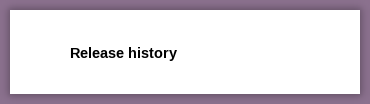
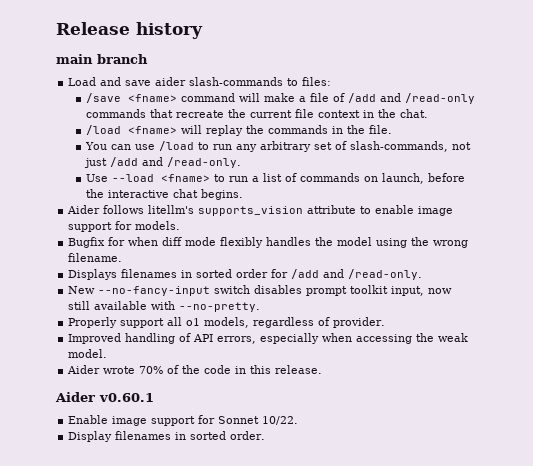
(177, 54) none -> [56,54,148,64] [68,77,332,86] [85,93,475,104] [85,109,428,118] [85,125,392,136] [84,141,471,152] [83,157,241,168] [85,173,465,184] [85,189,243,200] [67,205,454,216] [68,221,181,232] [68,237,469,248] [68,253,123,262] [68,269,423,280] [68,285,453,296] [68,301,261,312] [68,317,386,328] [68,333,469,344] [68,349,108,358] [67,365,323,374] [55,392,154,402] [68,415,299,426] [68,431,266,442] // main branch // Load and save aider slash-commands to files: // /save <fname> command will make a file of /add and /read-only commands that recreate the current file context in the chat. // /load <fname> will replay the commands in the file. // You can use /load to run any arbitrary set of slash-commands, not just /add and /read-only. // Use --load <fname> to run a list of commands on launch, before the interactive chat begins. // Aider follows litellm's supports_vision attribute to enable image support for models. // Bugfix for when diff mode flexibly handles the model using the wrong filename. // Displays filenames in sorted order for /add and /read-only. // New --no-fancy-input switch disables prompt toolkit input, now still available with --no-pretty. // Properly support all o1 models, regardless of provider. // Improved handling of API errors, especially when accessing the weak model. // Aider wrote 70% of the code in this release. // Aider v0.60.1 // Enable image support for Sonnet 10/22. // Display filenames in sorted order.

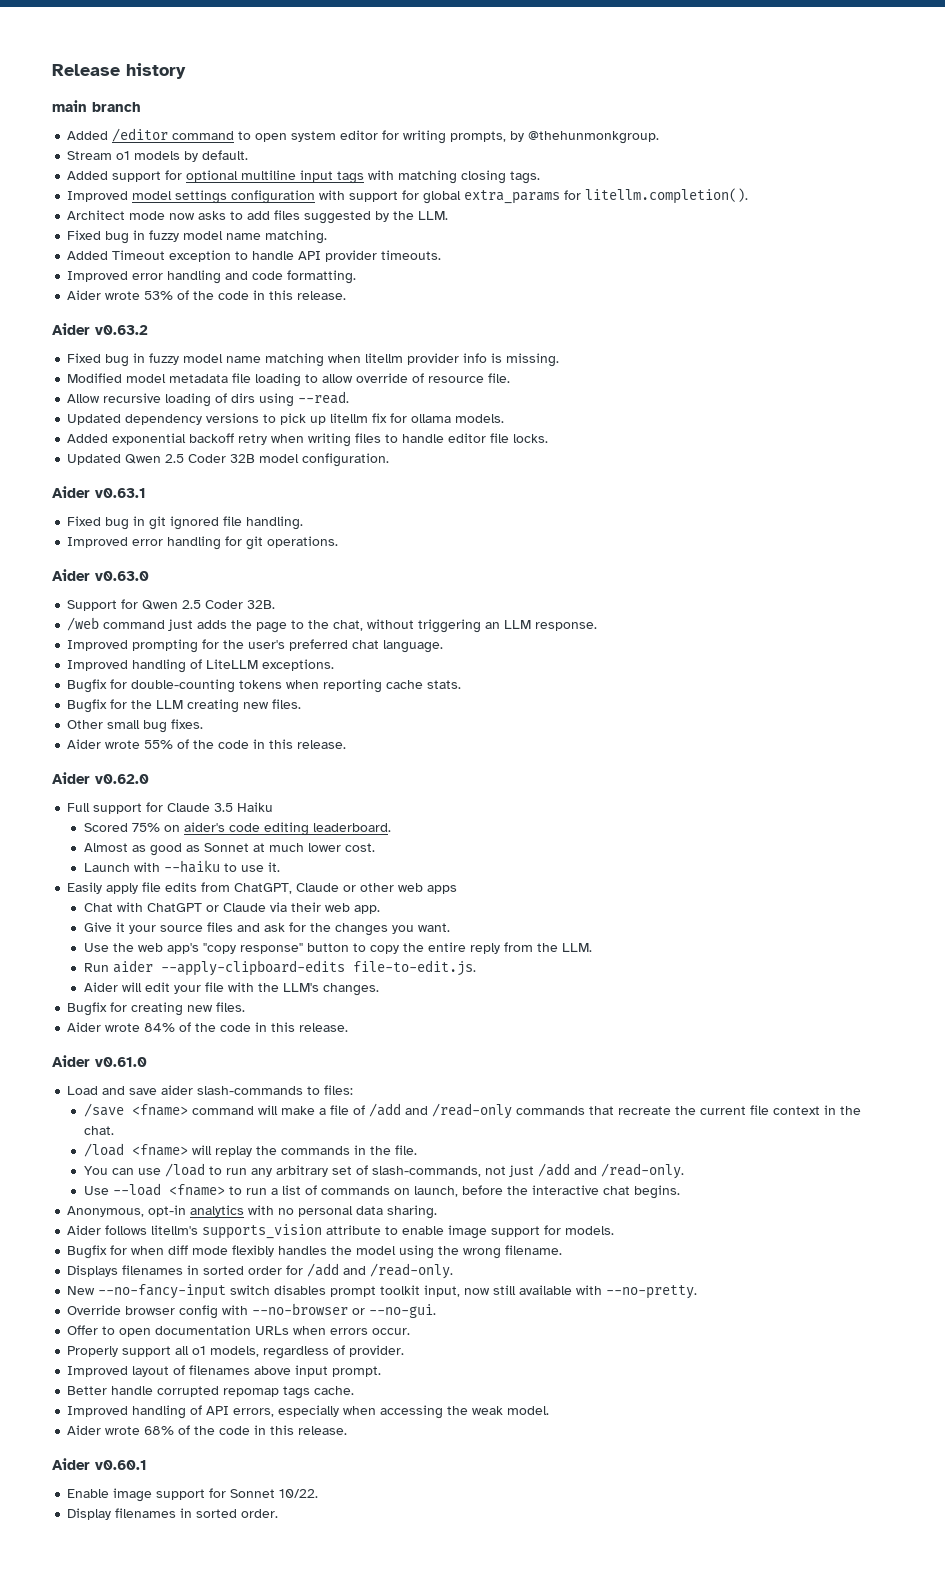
(148, 59) none -> [67,128,660,144] [67,150,249,162] [67,170,541,184] [67,188,749,204] [67,210,449,224] [67,230,328,244] [67,250,442,262] [67,270,357,284] [67,290,347,300] [52,323,148,335] [67,353,560,367] [67,373,511,387] [67,391,350,407] [67,413,505,425] [67,433,549,447] [67,453,390,467] [52,486,146,498] [67,516,304,530] [67,536,339,550] [52,569,149,581] [67,599,276,611] [67,617,598,633] [67,639,444,653] [67,659,335,673] [67,679,462,693] [67,699,302,713] [67,719,204,733] [67,739,347,749] [52,772,149,784] [67,802,274,814] [83,822,391,836] [83,843,375,856] [83,860,280,873] [67,882,458,894] [83,902,380,914] [83,922,450,936] [83,942,592,954] [83,960,476,976] [83,982,379,996] [67,1002,246,1016] [67,1022,349,1032] [52,1055,147,1067] // Added /editor command to open system editor for writing prompts, by @thehunmonkgroup. // Stream o1 models by default. // Added support for optional multiline input tags with matching closing tags. // Improved model settings configuration with support for global extra_params for litellm.completion(). // Architect mode now asks to add files suggested by the LLM. // Fixed bug in fuzzy model name matching. // Added Timeout exception to handle API provider timeouts. // Improved error handling and code formatting. // Aider wrote 53% of the code in this release. // Aider v0.63.2 // Fixed bug in fuzzy model name matching when litellm provider info is missing. // Modified model metadata file loading to allow override of resource file. // Allow recursive loading of dirs using --read. // Updated dependency versions to pick up litellm fix for ollama models. // Added exponential backoff retry when writing files to handle editor file locks. // Updated Qwen 2.5 Coder 32B model configuration. // Aider v0.63.1 // Fixed bug in git ignored file handling. // Improved error handling for git operations. // Aider v0.63.0 // Support for Qwen 2.5 Coder 32B. // /web command just adds the page to the chat, without triggering an LLM response. // Improved prompting for the user's preferred chat language. // Improved handling of LiteLLM exceptions. // Bugfix for double-counting tokens when reporting cache stats. // Bugfix for the LLM creating new files. // Other small bug fixes. // Aider wrote 55% of the code in this release. // Aider v0.62.0 // Full support for Claude 3.5 Haiku // Scored 75% on aider's code editing leaderboard. // Almost as good as Sonnet at much lower cost. // Launch with --haiku to use it. // Easily apply file edits from ChatGPT, Claude or other web apps // Chat with ChatGPT or Claude via their web app. // Give it your source files and ask for the changes you want. // Use the web app's "copy response" button to copy the entire reply from the LLM. // Run aider --apply-clipboard-edits file-to-edit.js. // Aider will edit your file with the LLM's changes. // Bugfix for creating new files. // Aider wrote 84% of the code in this release. // Aider v0.61.0
(243, 194) none -> [67,1205,438,1219] // Anonymous, opt-in analytics with no personal data sharing.
(261, 307) none -> [67,1303,437,1319] [67,1325,411,1337] // Override browser config with --no-browser or --no-gui. // Offer to open documentation URLs when errors occur.
(386, 322) none -> [67,1365,382,1377] [67,1386,355,1399] // Improved layout of filenames above input prompt. // Better handle corrupted repomap tags cache.
[139,366,164,374] 70% -> [144,1426,175,1435] 68%

